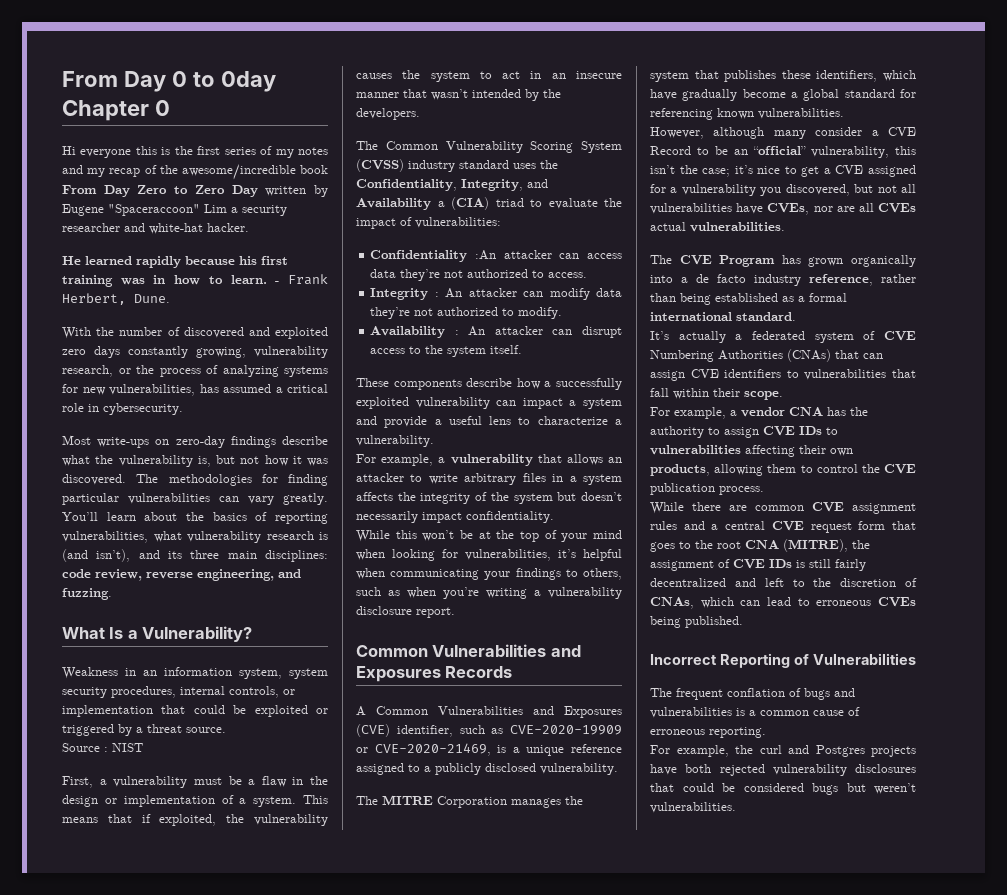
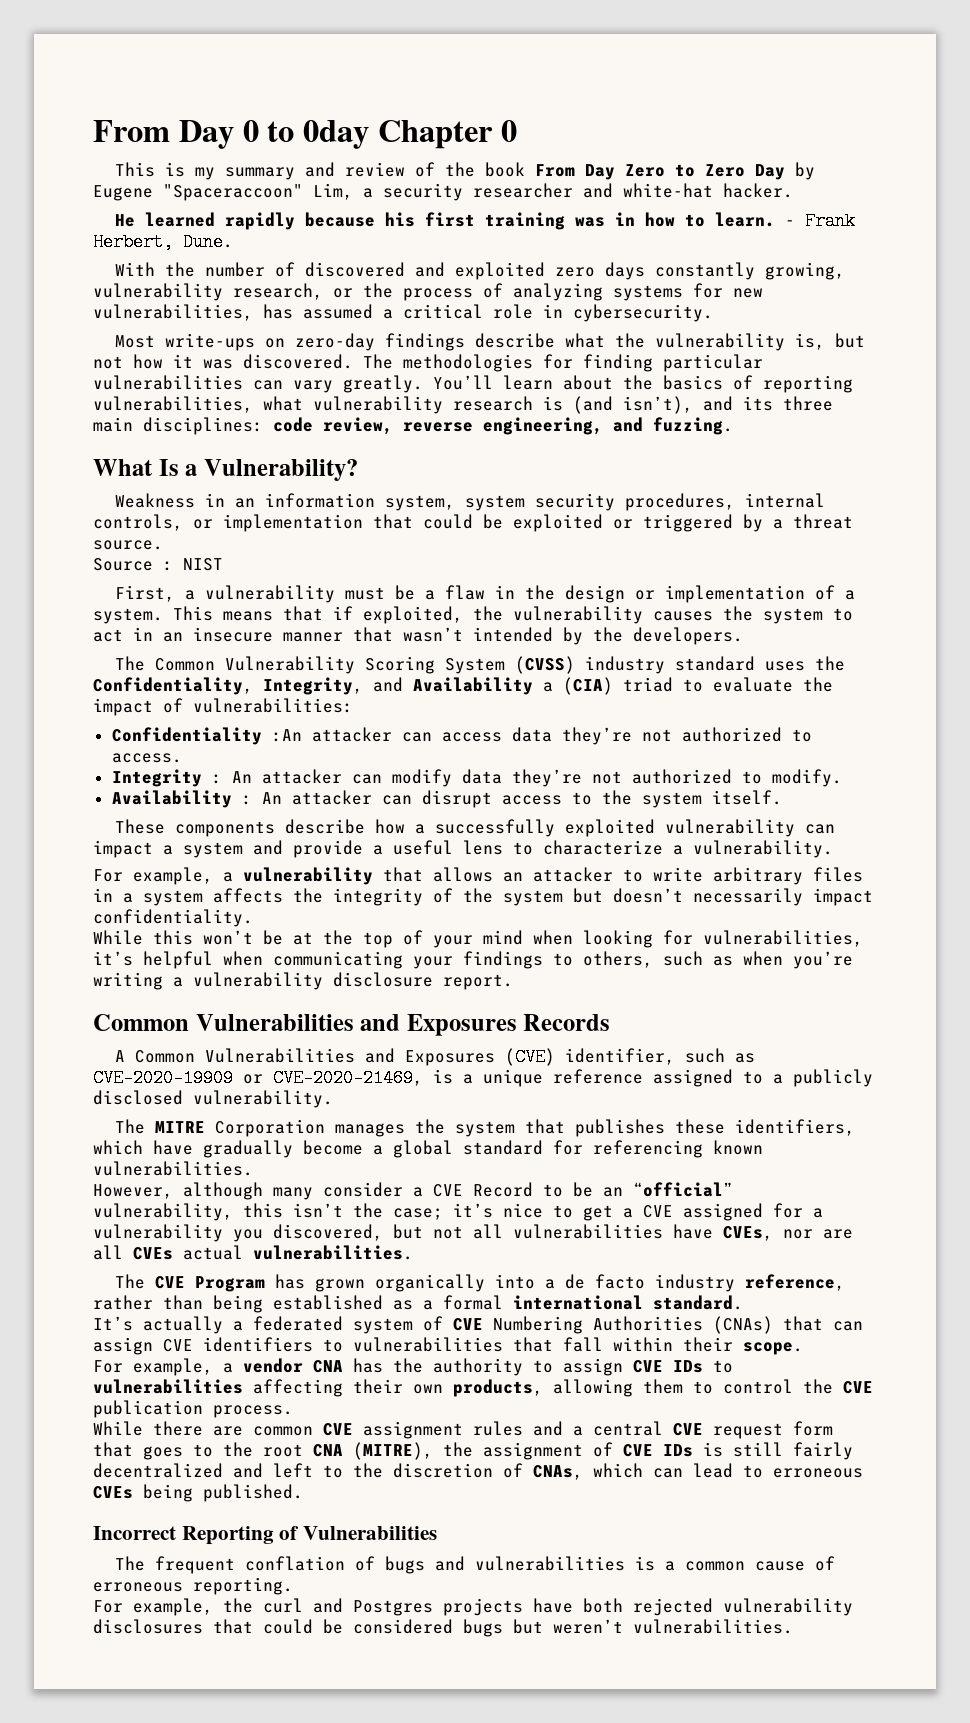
[62,146,329,158] [62,164,296,180] Hi everyone this is the first series of my notes and my recap of the awesome/incredible -> [115,162,476,180] This is my summary and review of the
[265,186,307,196] written -> (786, 172) none
[204,204,227,213] Lim -> [313,183,353,200] Lim,

